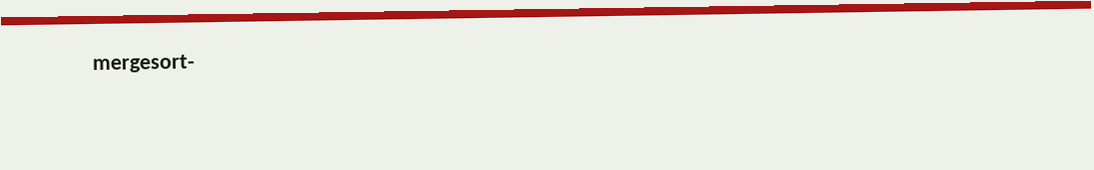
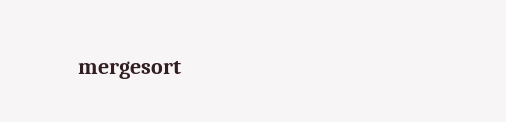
[92,54,195,73] mergesort- -> [78,61,181,79] mergesort

